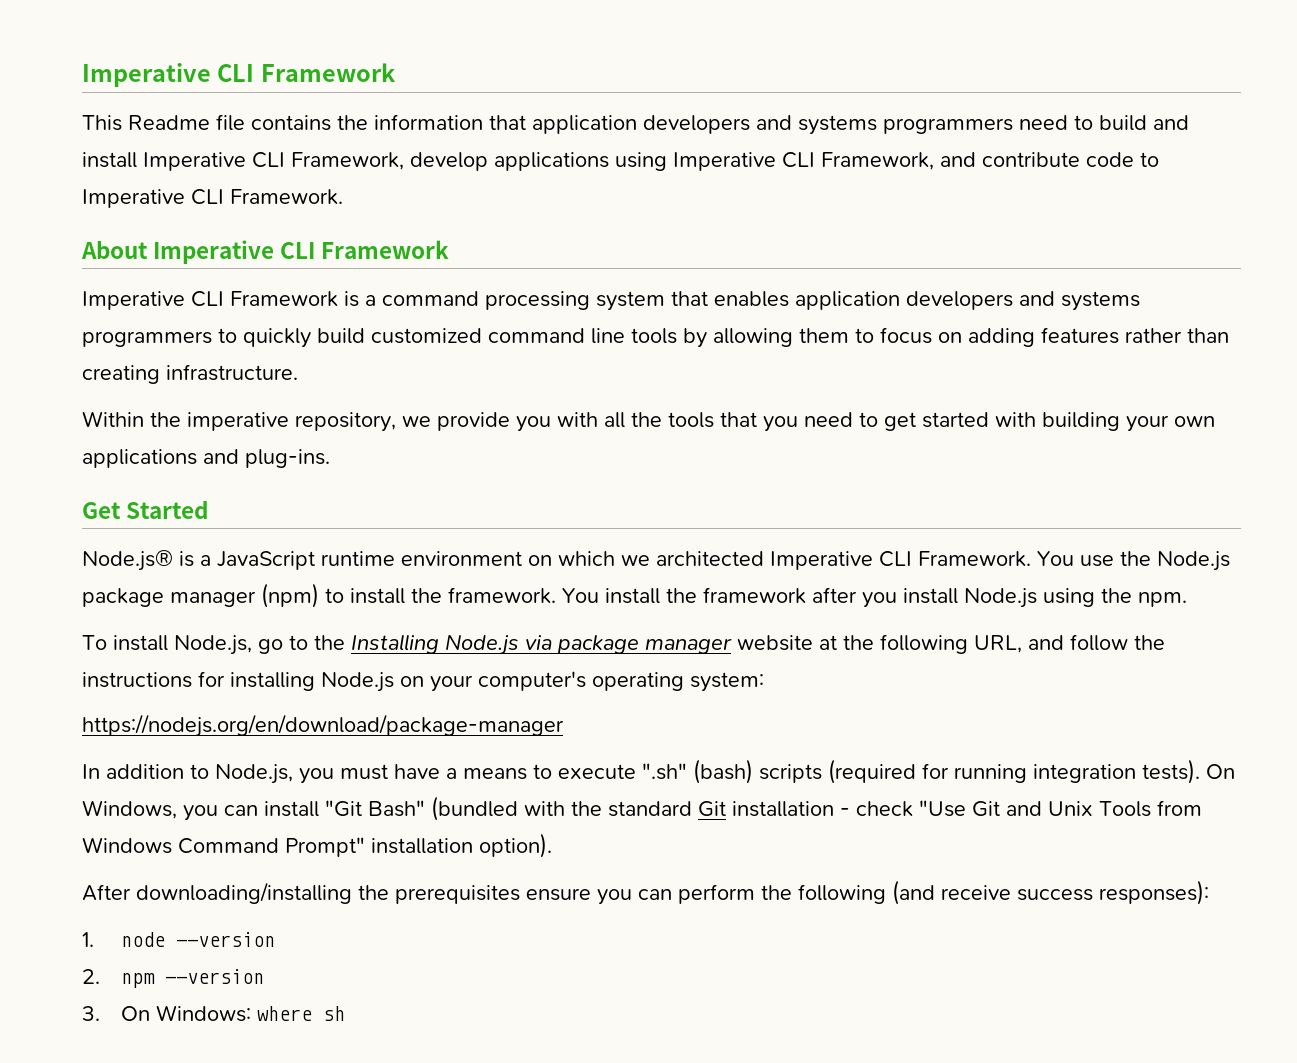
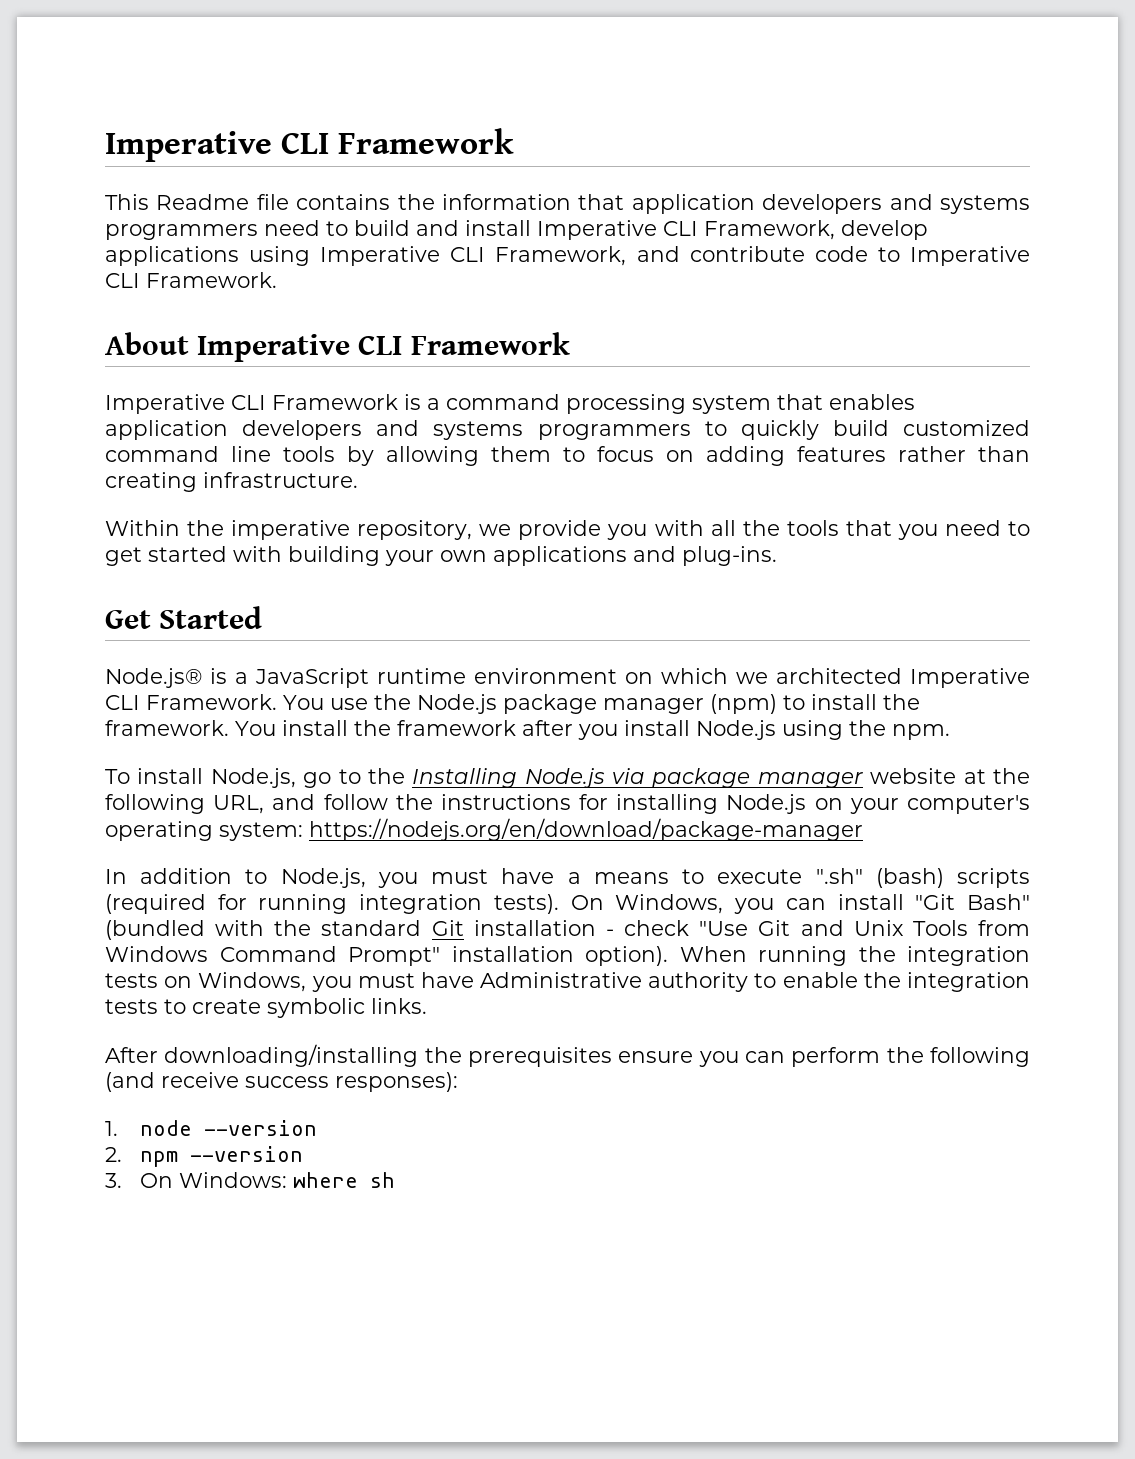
(764, 682) // -> (303, 831) none
(552, 845) none -> [679,946,1030,966] [105,972,1030,992] [105,998,427,1018] When running the integration tests on Windows, you must have Administrative authority to enable the integration tests to create symbolic links.

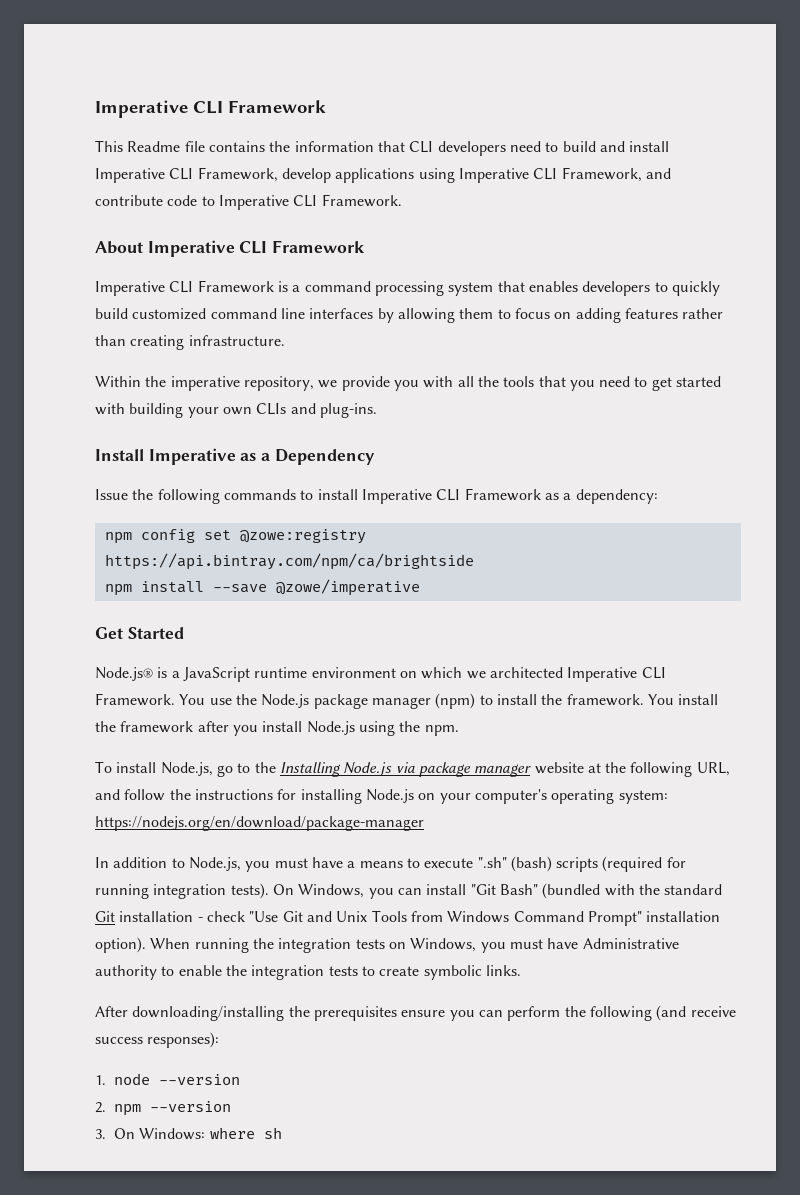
[631,194,1030,214] [105,224,258,240] application developers and systems programmers -> [409,141,506,156] CLI developers
[105,420,691,440] application developers and systems programmers -> [582,281,651,296] developers
[283,446,335,462] tools -> [309,308,374,319] interfaces
[493,546,627,566] applications -> [256,403,287,415] CLIs
(777, 556) none -> [95,448,375,465] [95,488,658,504] [104,529,366,544] [104,553,474,570] [104,579,420,596] // Install Imperative as a Dependency // Issue the following commands to install Imperative CLI Framework as a dependency: // npm config set @zowe:registry https://api.bintray.com/npm/ca/brightside // npm install --save @zowe/imperative

